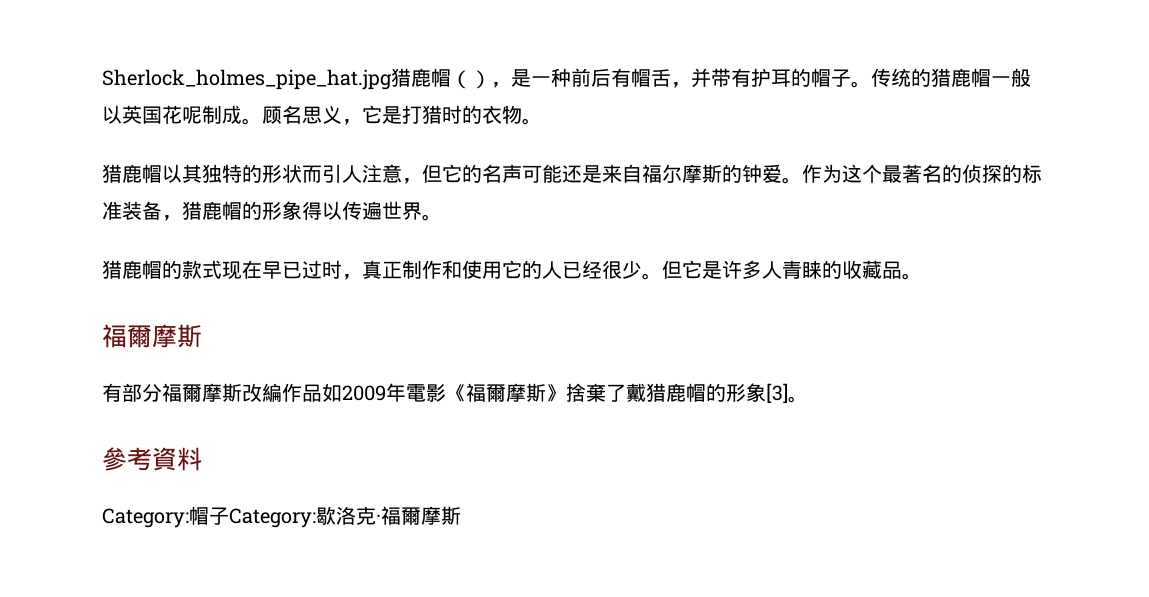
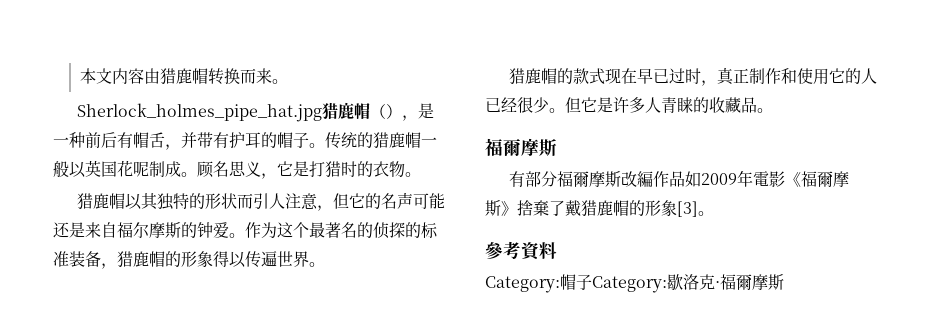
(102, 79) none -> [80,68,289,85] 本文内容由猎鹿帽转换而来。 //

